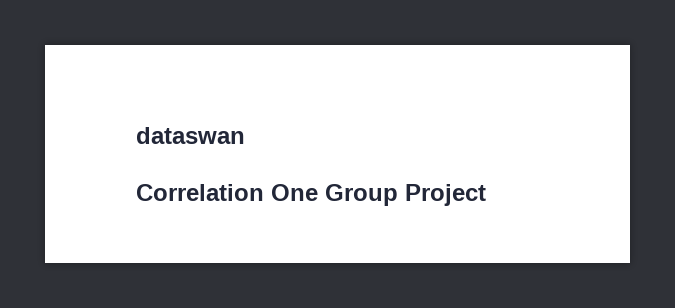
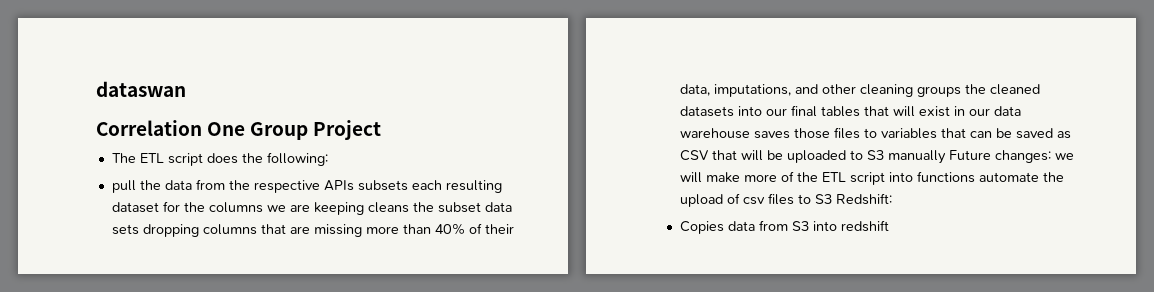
(486, 195) none -> [111,152,328,166] [111,179,502,193] [111,201,512,215] [111,223,514,237] [679,84,1040,97] [679,105,1021,117] [679,127,1071,139] [679,150,1074,164] [679,171,1064,185] [679,193,892,207] [679,220,889,234] // The ETL script does the following: // pull the data from the respective APIs subsets each resulting dataset for the columns we are keeping cleans the subset data sets dropping columns that are missing more than 40% of their data, imputations, and other cleaning groups the cleaned datasets into our final tables that will exist in our data warehouse saves those files to variables that can be saved as CSV that will be uploaded to S3 manually Future changes: we will make more of the ETL script into functions automate the upload of csv files to S3 Redshift: // Copies data from S3 into redshift

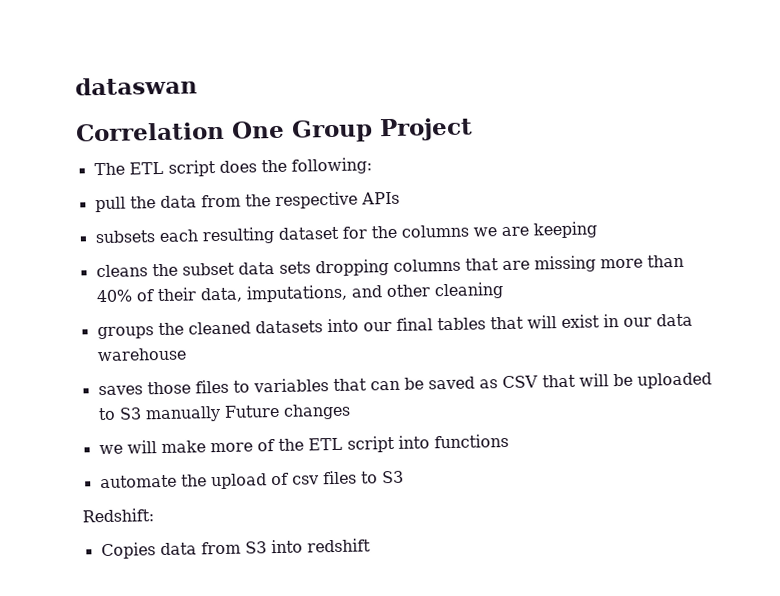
(354, 185) none -> (400, 198) //
(364, 208) none -> (597, 230) //
(913, 90) none -> (504, 291) //
(750, 133) none -> (187, 354) //
[994,150,1051,163] changes: -> [282,403,351,420] changes //
(975, 177) none -> (509, 441) //
(832, 199) none -> (404, 477) //

